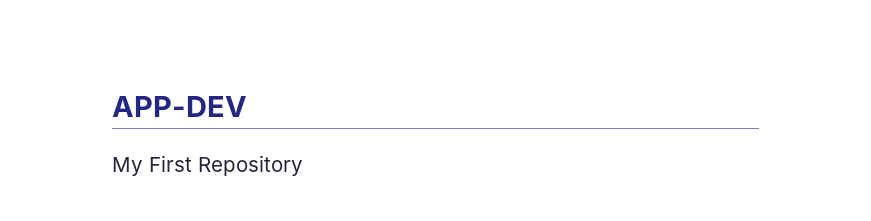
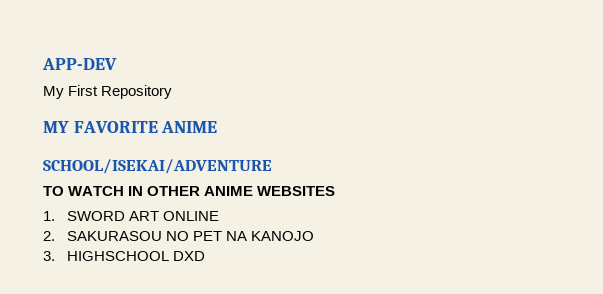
(303, 165) none -> [43,121,218,133] [43,159,272,174] [43,186,336,196] [43,211,220,221] [43,231,315,241] [43,251,206,261] // MY FAVORITE ANIME // SCHOOL/ISEKAI/ADVENTURE // TO WATCH IN OTHER ANIME WEBSITES // 1. SWORD ART ONLINE // 2. SAKURASOU NO PET NA KANOJO // 3. HIGHSCHOOL DXD

